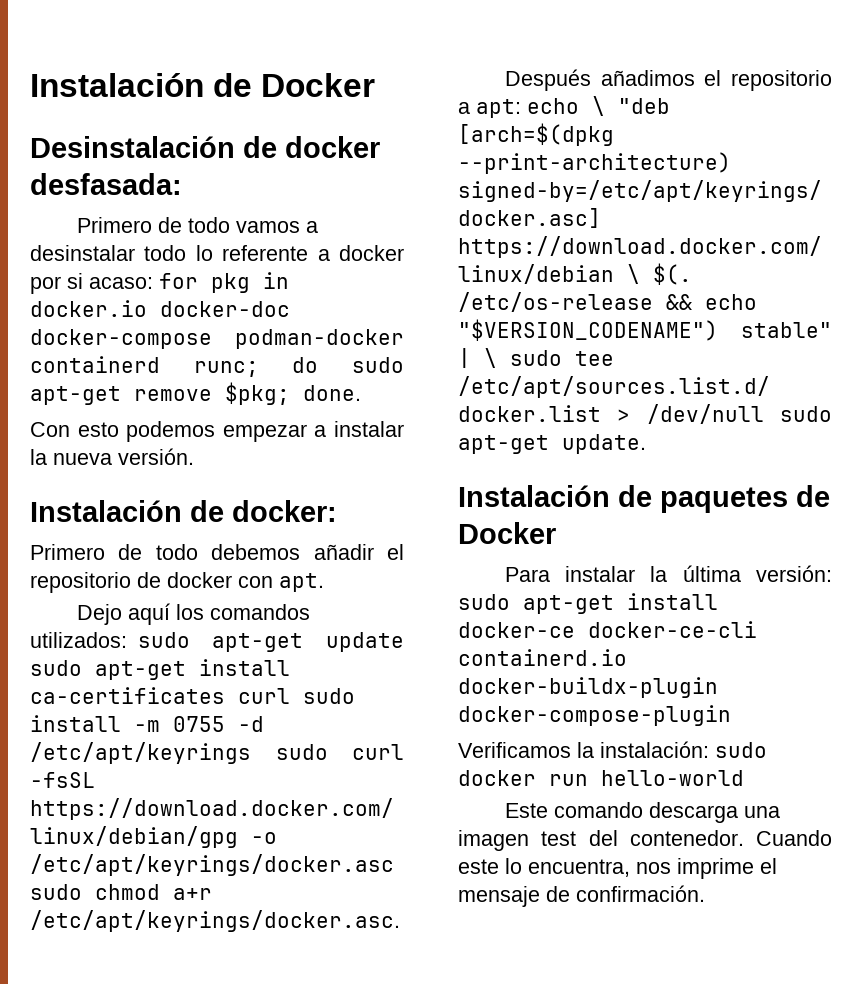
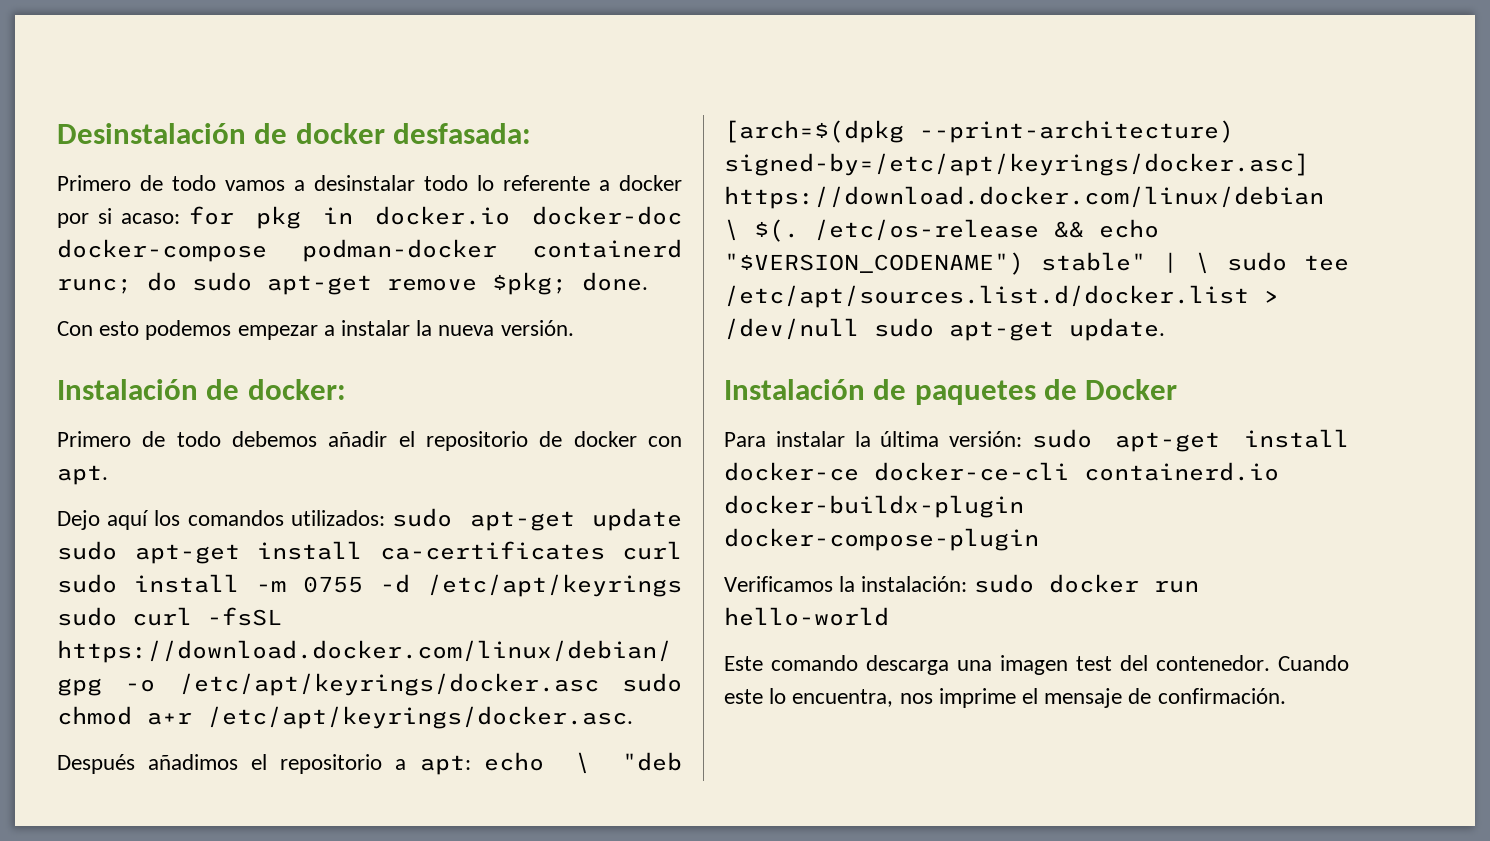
[30,73,376,97] Instalación de Docker // -> (57, 133) none

